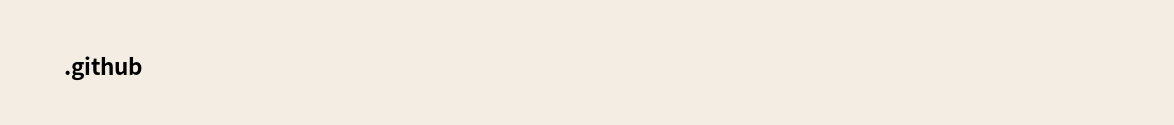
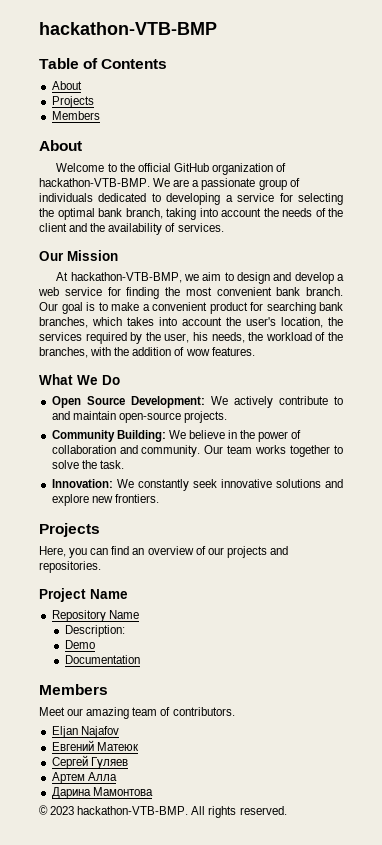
[64,56,142,81] .github -> [39,22,217,35] [39,58,168,69] [51,81,82,90] [51,96,94,108] [51,111,100,120] [39,140,82,151] [56,163,287,175] [39,178,300,190] [39,193,343,205] [39,208,343,220] [39,223,224,235] [39,250,118,261] [56,272,344,284] [38,287,343,299] [39,302,343,314] [39,317,343,328] [39,332,343,344] [39,347,255,358] [39,374,120,385] [51,396,344,408] [51,411,227,423] [51,430,302,442] [51,445,344,457] [51,460,124,469] [51,479,344,491] [51,494,159,506] [39,523,100,537] [39,546,288,558] [39,561,101,573] [39,588,128,602] [51,610,139,622] [64,625,125,637] [64,640,95,649] [64,655,140,664] [39,684,108,695] [39,707,235,719] [51,726,119,738] [51,740,139,751] [51,755,128,769] [51,772,117,784] [51,787,153,799] [39,805,287,818] hackathon-VTB-BMP // Table of Contents // About // Projects // Members // About // Welcome to the official GitHub organization of hackathon-VTB-BMP. We are a passionate group of individuals dedicated to developing a service for selecting the optimal bank branch, taking into account the needs of the client and the availability of services. // Our Mission // At hackathon-VTB-BMP, we aim to design and develop a web service for finding the most convenient bank branch. Our goal is to make a convenient product for searching bank branches, which takes into account the user's location, the services required by the user, his needs, the workload of the branches, with the addition of wow features. // What We Do // Open Source Development: We actively contribute to and maintain open-source projects. // Community Building: We believe in the power of collaboration and community. Our team works together to solve the task. // Innovation: We constantly seek innovative solutions and explore new frontiers. // Projects // Here, you can find an overview of our projects and repositories. // Project Name // Repository Name // Description: // Demo // Documentation // Members // Meet our amazing team of contributors. // Eljan Najafov // Евгений Матеюк // Сергей Гуляев // Артем Алла // Дарина Мамонтова // © 2023 hackathon-VTB-BMP. All rights reserved.

